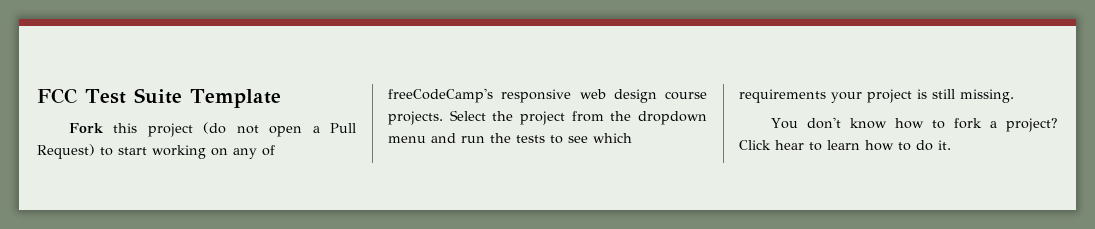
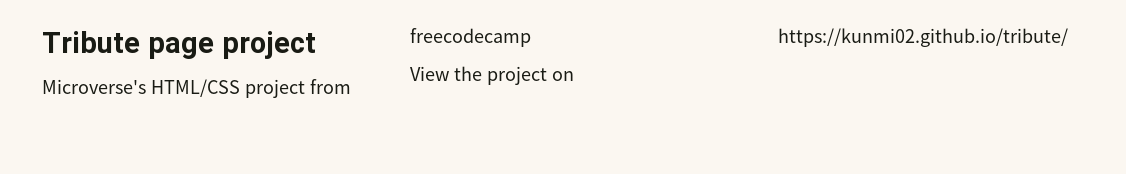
[37,88,281,108] [68,122,356,137] [37,144,275,159] [388,88,707,103] [388,110,707,125] [388,133,632,144] [739,89,1014,103] [770,117,1058,132] [739,140,951,151] FCC Test Suite Template // Fork this project (do not open a Pull Request) to start working on any of freeCodeCamp's responsive web design course projects. Select the project from the dropdown menu and run the tests to see which requirements your project is still missing. // You don't know how to fork a project? Click hear to learn how to do it. -> [42,31,316,59] [42,79,351,98] [410,28,531,47] [410,66,574,85] [778,28,1068,47] Tribute page project // Microverse's HTML/CSS project from freecodecamp // View the project on https://kunmi02.github.io/tribute/

